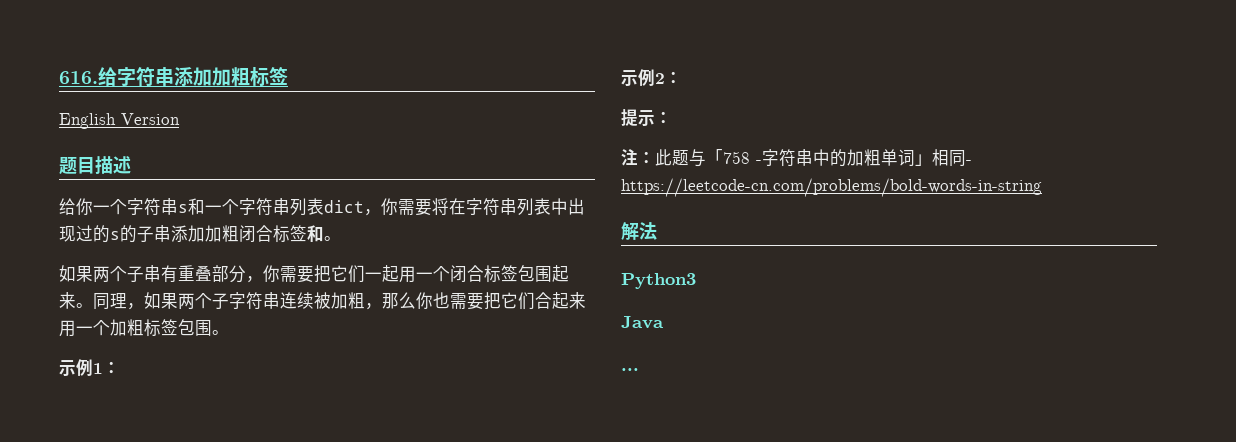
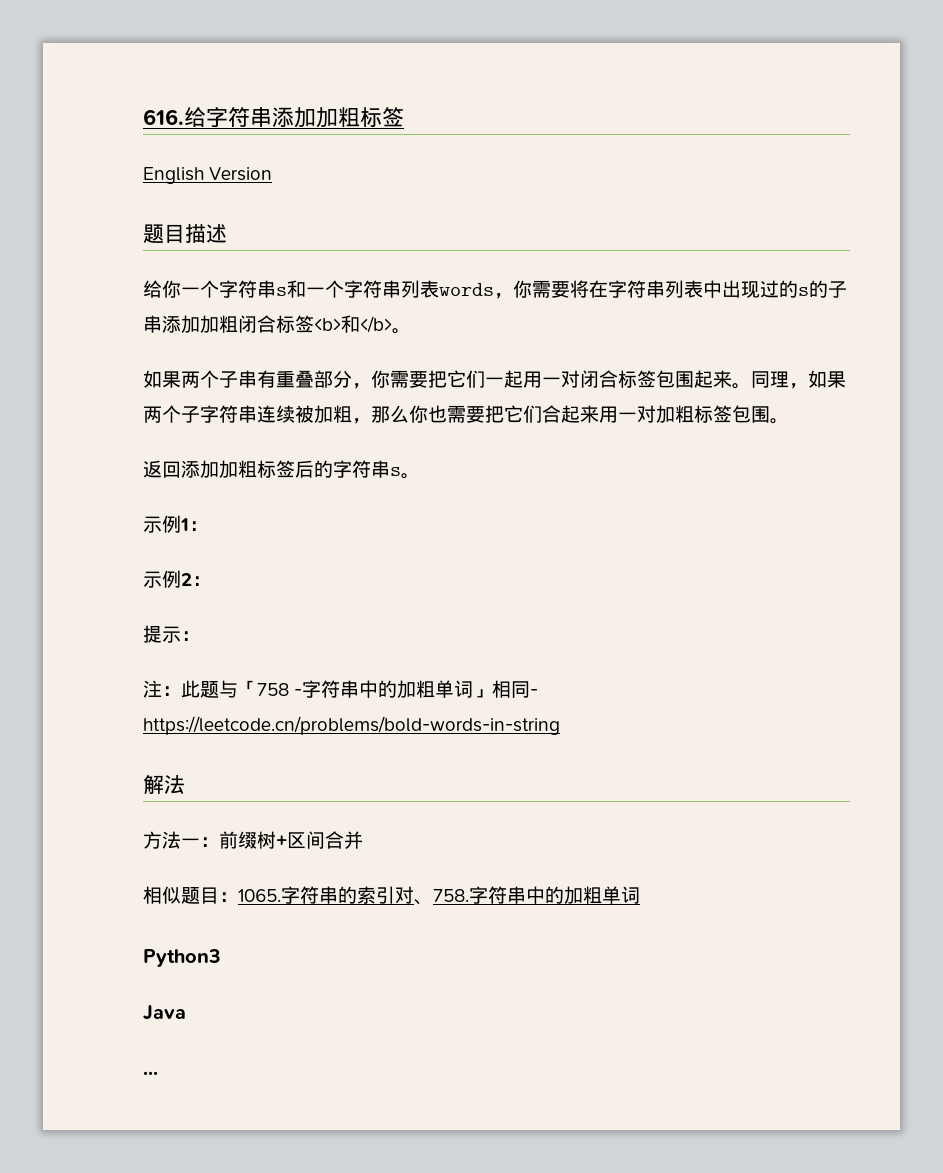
[324,200,364,213] dict -> [439,283,494,296] words
[307,225,324,242] 和 -> [314,315,392,333] <b>和</b>
[433,266,450,282] 个 -> [561,370,580,388] 对
[93,320,110,336] 个 -> [637,405,656,423] 对
(229, 332) none -> [143,460,420,479] // 返回添加加粗标签后的字符串s。
[621,178,1042,197] https://leetcode-cn.com/problems/bold-words-in-string -> [143,716,560,735] https://leetcode.cn/problems/bold-words-in-string
(657, 231) none -> [143,831,363,849] [143,886,640,905] // 方法一：前缀树+区间合并 // 相似题目：1065.字符串的索引对、758.字符串中的加粗单词

